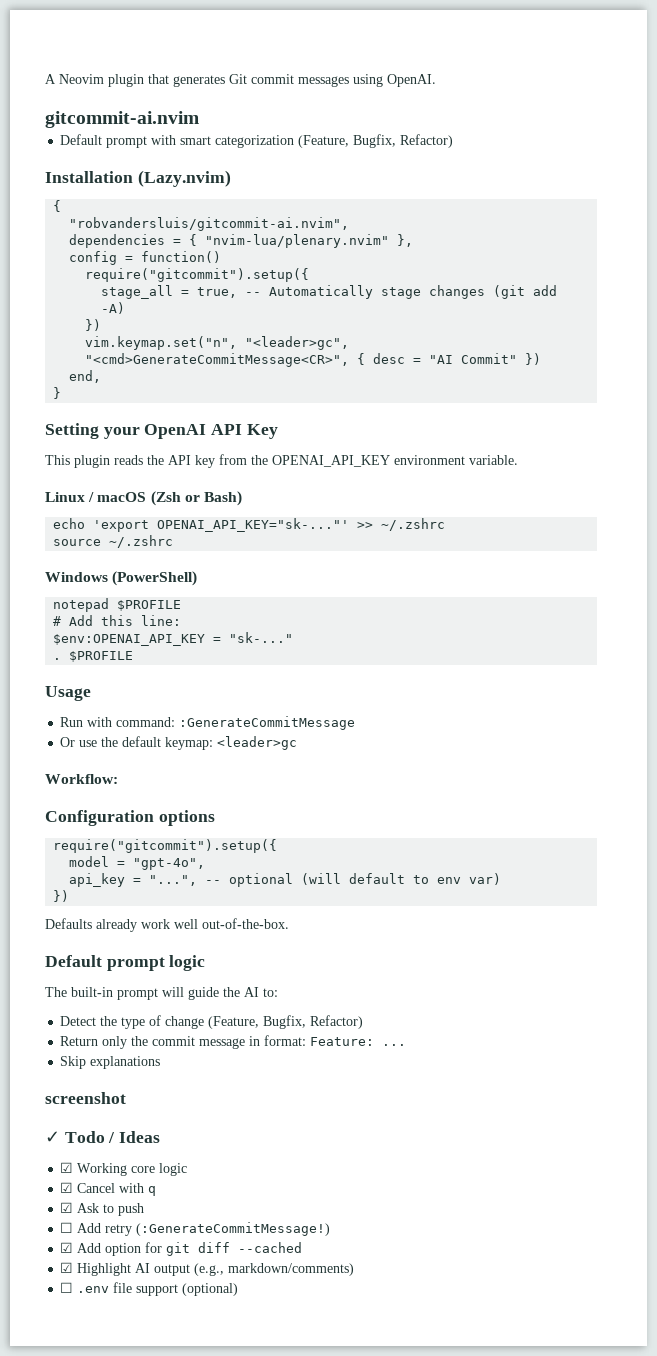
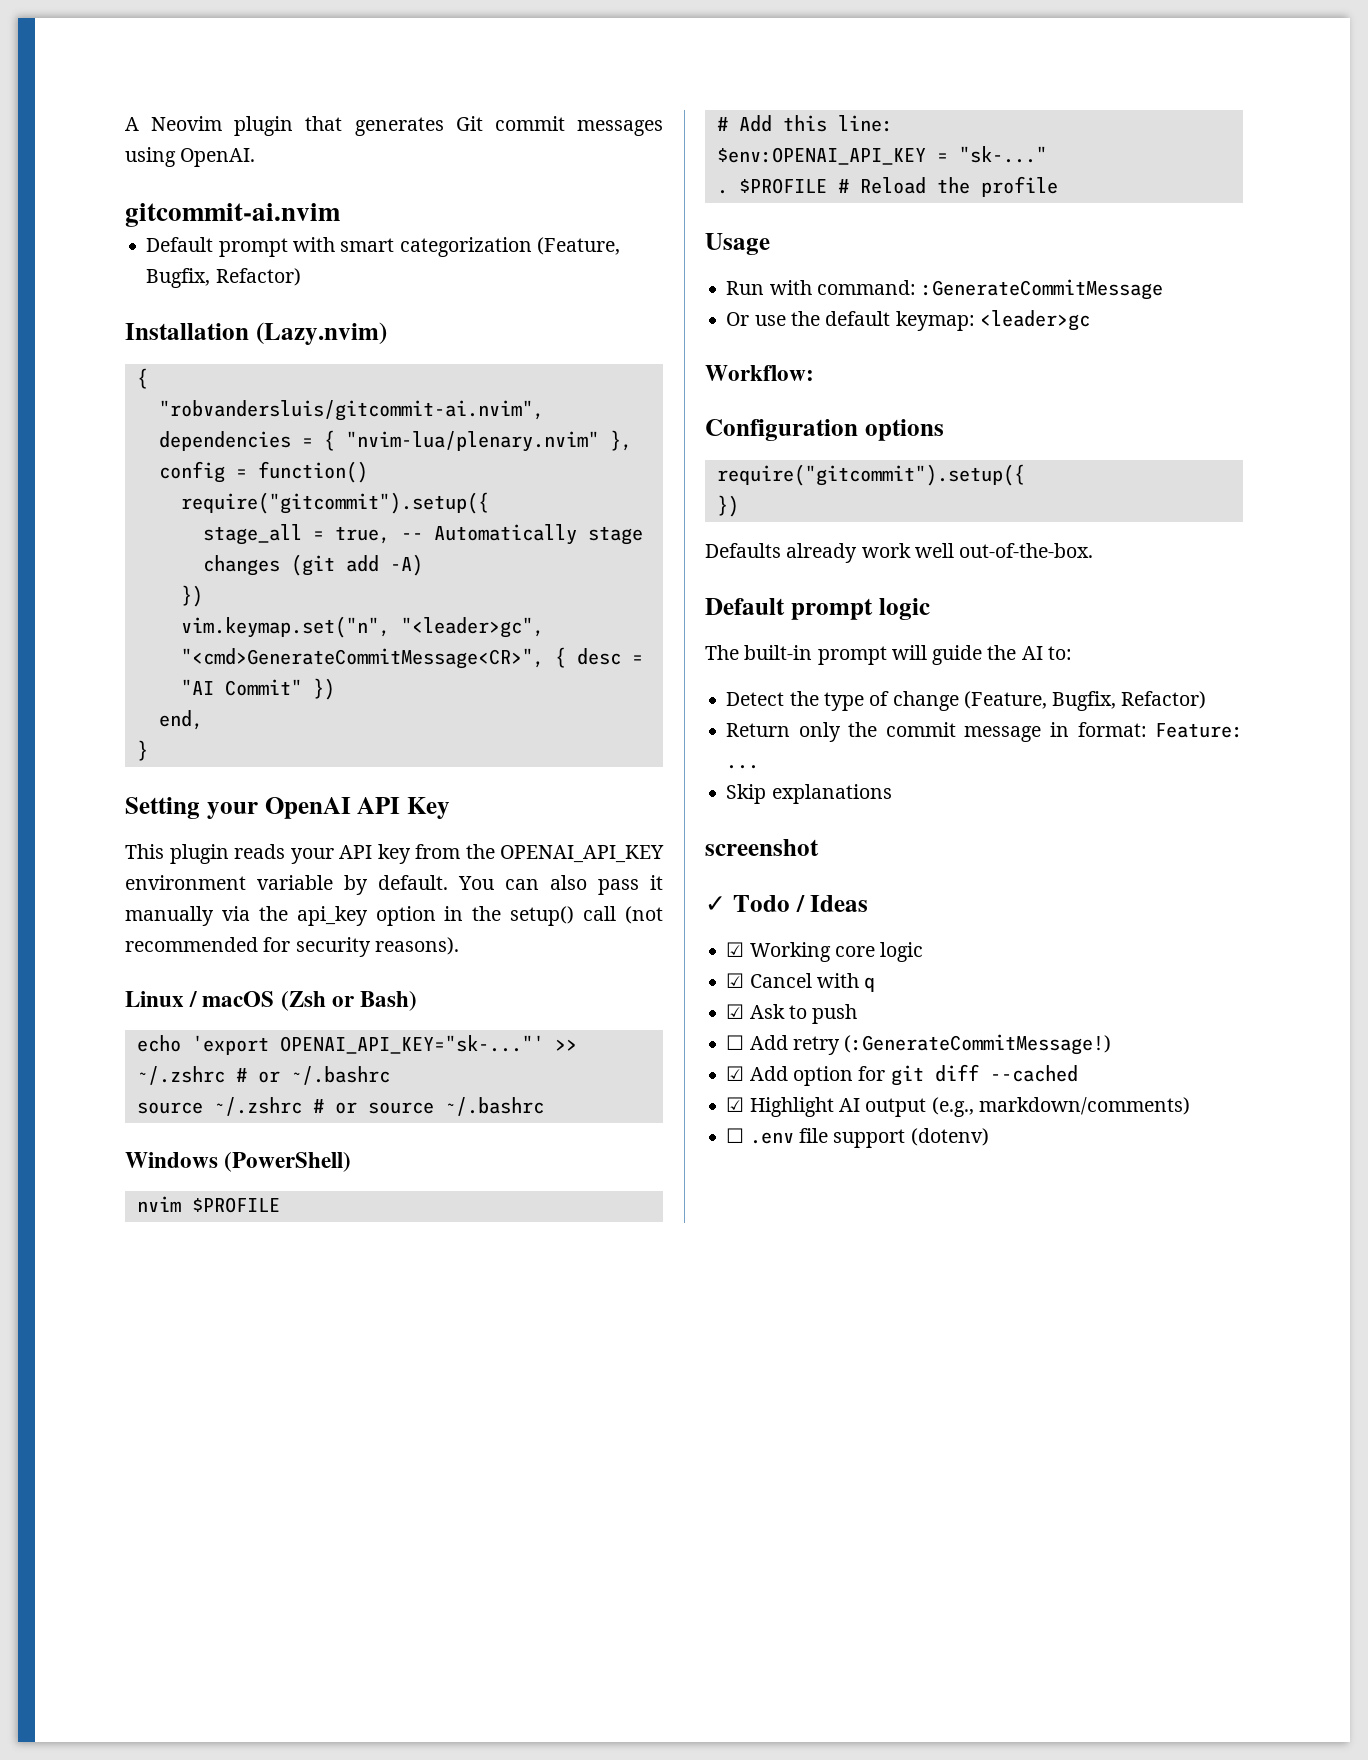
[147,455,164,465] the -> [290,848,334,864] your
[469,455,518,465] variable. -> [257,875,663,895] [125,906,664,926] [125,937,459,957] variable by default. You can also pass it manually via the api_key option in the setup() call (not recommended for security reasons).
(446, 524) none -> [235,1066,390,1085] # or ~/.bashrc
(174, 541) none -> [312,1097,544,1116] # or source ~/.bashrc
[53,598,110,612] notepad -> [136,1196,181,1212] nvim
(134, 656) none -> [837,176,1058,197] # Reload the profile
[69,856,206,870] [69,873,502,887] // model = "gpt-4o", // api_key = "...", -- optional (will default to env var) -> (1025, 475) none
[182,1283,239,1296] (optional) -> [910,1128,989,1146] (dotenv)

